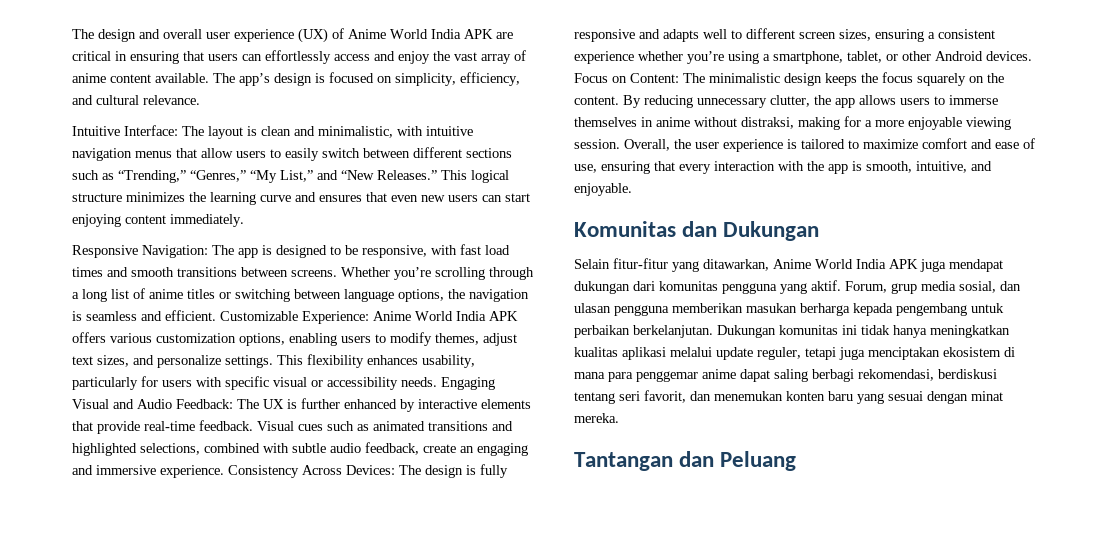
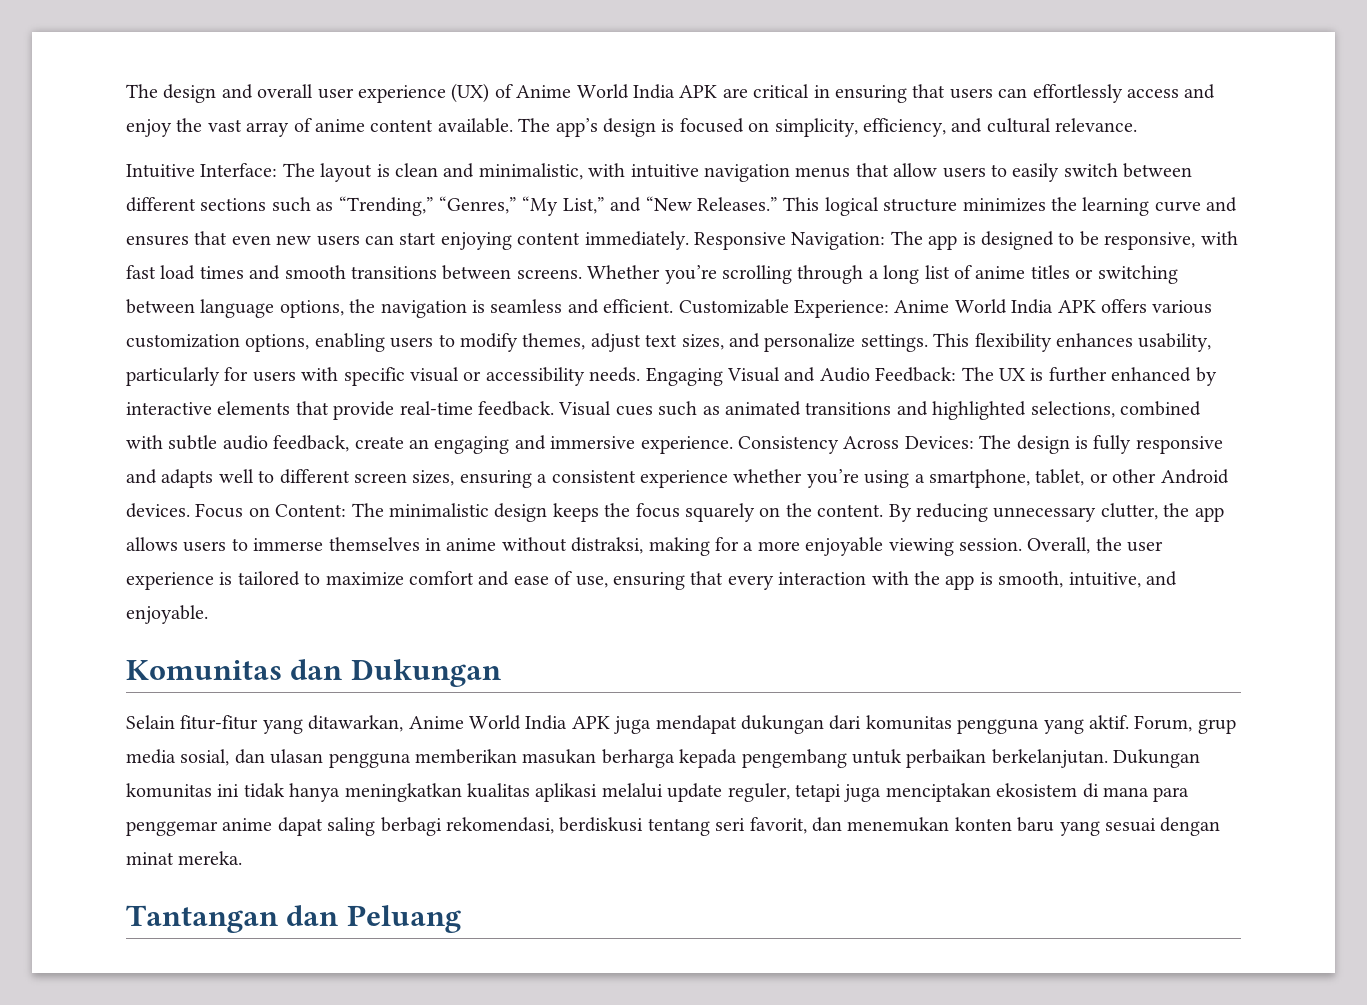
(244, 220) // -> (689, 240) none

